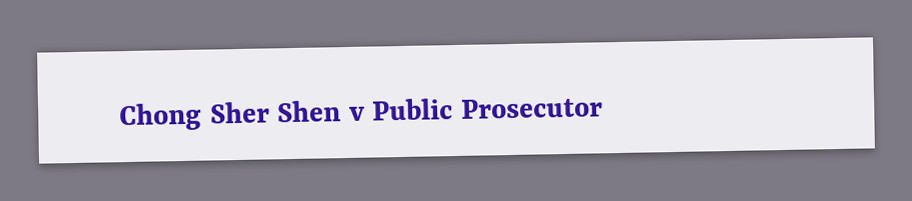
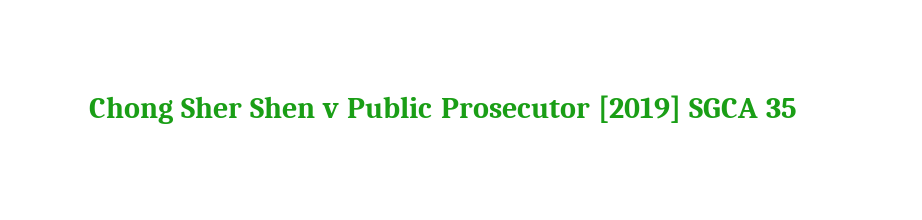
(603, 108) none -> [597,95,797,123] [2019] SGCA 35

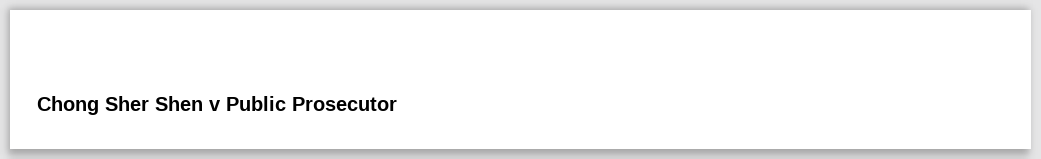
[597,95,797,123] [2019] SGCA 35 -> (397, 104) none

